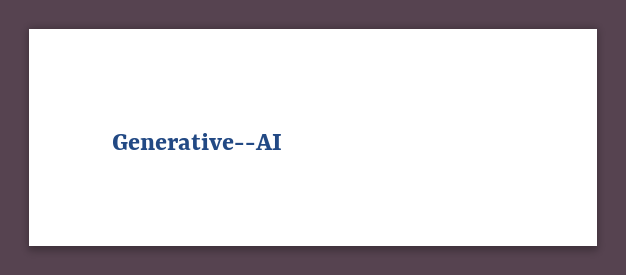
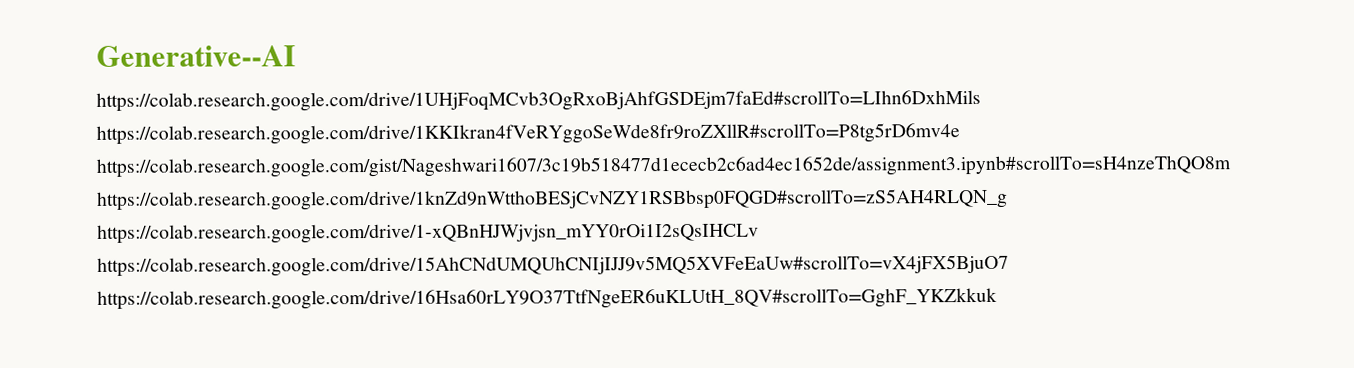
(282, 141) none -> [96,89,981,112] [96,123,960,145] [96,155,1231,178] [97,188,1008,211] [97,222,759,244] [97,254,1009,277] [97,287,997,310] // https://colab.research.google.com/drive/1UHjFoqMCvb3OgRxoBjAhfGSDEjm7faEd#scrollTo=LIhn6DxhMils https://colab.research.google.com/drive/1KKIkran4fVeRYggoSeWde8fr9roZXllR#scrollTo=P8tg5rD6mv4e https://colab.research.google.com/gist/Nageshwari1607/3c19b518477d1ececb2c6ad4ec1652de/assignment3.ipynb#scrollTo=sH4nzeThQO8m https://colab.research.google.com/drive/1knZd9nWtthoBESjCvNZY1RSBbsp0FQGD#scrollTo=zS5AH4RLQN_g https://colab.research.google.com/drive/1-xQBnHJWjvjsn_mYY0rOi1I2sQsIHCLv https://colab.research.google.com/drive/15AhCNdUMQUhCNIjIJJ9v5MQ5XVFeEaUw#scrollTo=vX4jFX5BjuO7 https://colab.research.google.com/drive/16Hsa60rLY9O37TtfNgeER6uKLUtH_8QV#scrollTo=GghF_YKZkkuk

